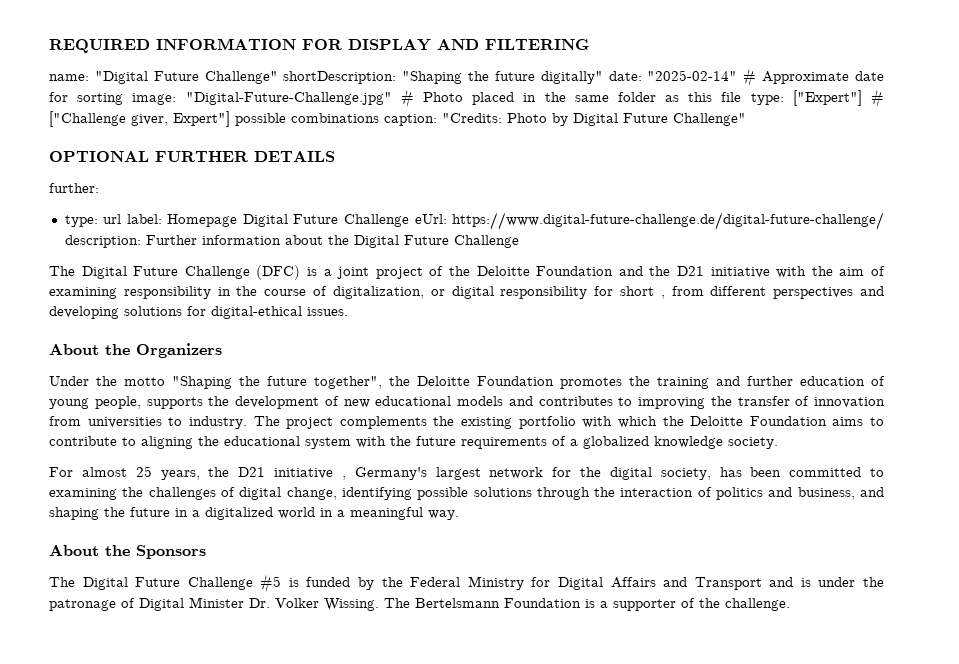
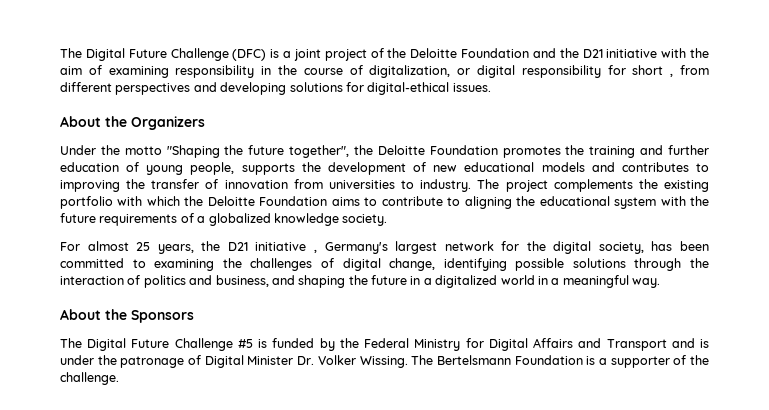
[49,38,589,53] [49,68,884,87] [49,89,884,108] [49,111,746,127] [49,151,335,162] [49,183,99,193] [64,212,884,230] [64,235,519,248] REQUIRED INFORMATION FOR DISPLAY AND FILTERING // name: "Digital Future Challenge" shortDescription: "Shaping the future digitally" date: "2025-02-14" # Approximate date for sorting image: "Digital-Future-Challenge.jpg" # Photo placed in the same folder as this file type: ["Expert"] # ["Challenge giver, Expert"] possible combinations caption: "Credits: Photo by Digital Future Challenge" // OPTIONAL FURTHER DETAILS // further: // type: url label: Homepage Digital Future Challenge eUrl: https://www.digital-future-challenge.de/digital-future-challenge/ description: Further information about the Digital Future Challenge // -> (60, 53) none

